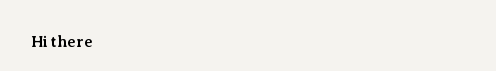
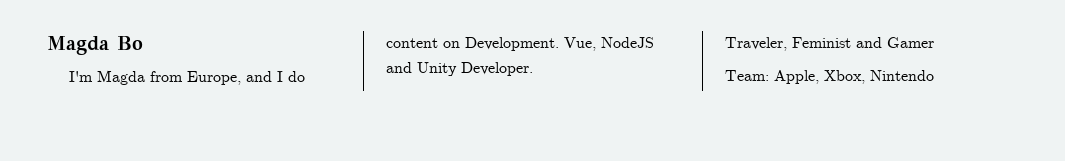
[31,35,94,47] Hi there -> [47,36,143,55] [68,70,305,85] [386,37,654,51] [386,62,533,76] [725,37,934,51] [725,70,934,84] Magda Bo // I'm Magda from Europe, and I do content on Development. Vue, NodeJS and Unity Developer. // Traveler, Feminist and Gamer // Team: Apple, Xbox, Nintendo

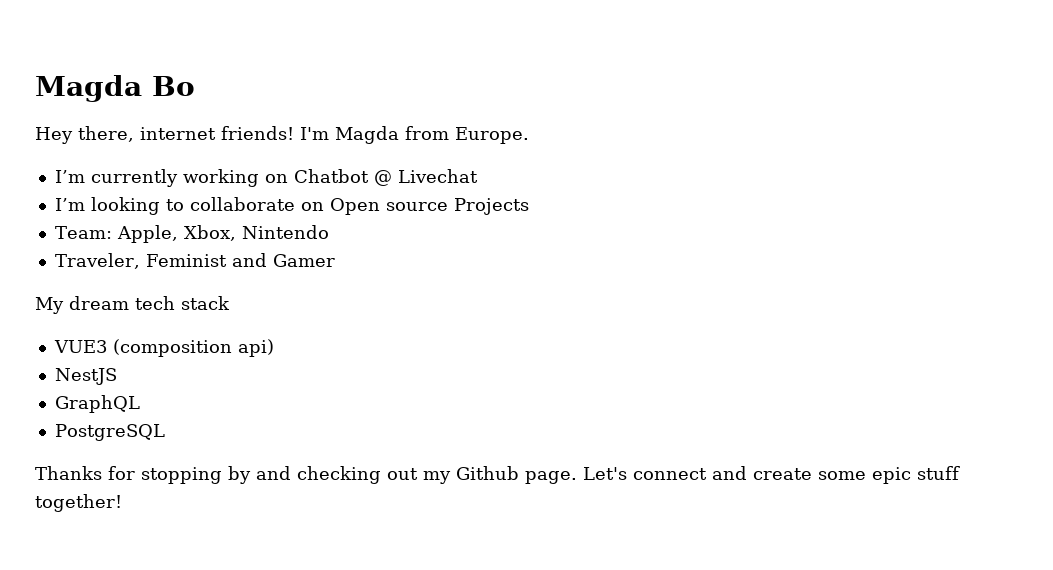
[68,70,305,85] [386,37,654,51] [386,62,533,76] [725,37,934,51] [725,70,934,84] I'm Magda from Europe, and I do content on Development. Vue, NodeJS and Unity Developer. // Traveler, Feminist and Gamer // Team: Apple, Xbox, Nintendo -> [35,126,529,144] [54,169,478,187] [54,197,529,215] [54,225,329,243] [54,253,335,269] [35,296,230,314] [53,339,274,357] [54,368,117,385] [54,395,140,413] [54,424,165,441] [35,466,960,484] [35,494,122,512] Hey there, internet friends! I'm Magda from Europe. // I’m currently working on Chatbot @ Livechat // I’m looking to collaborate on Open source Projects // Team: Apple, Xbox, Nintendo // Traveler, Feminist and Gamer // My dream tech stack // VUE3 (composition api) // NestJS // GraphQL // PostgreSQL // Thanks for stopping by and checking out my Github page. Let's connect and create some epic stuff together!

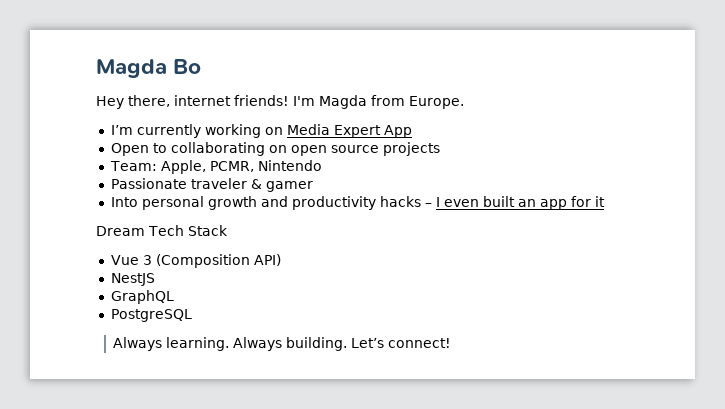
[293,169,478,186] [54,197,529,215] Chatbot @ Livechat // I’m looking to collaborate on Open source Projects -> [286,124,412,138] [110,142,440,156] Media Expert App // Open to collaborating on open source projects
[183,225,236,241] Xbox, -> [209,161,254,172] PCMR,
[54,253,335,269] [35,296,230,314] [53,339,274,357] [54,368,117,385] [54,395,140,413] [54,424,165,441] [35,466,960,484] [35,494,122,512] Traveler, Feminist and Gamer // My dream tech stack // VUE3 (composition api) // NestJS // GraphQL // PostgreSQL // Thanks for stopping by and checking out my Github page. Let's connect and create some epic stuff together! -> [110,178,313,192] [110,196,605,210] [96,225,228,236] [110,254,281,268] [110,273,155,286] [110,290,174,304] [110,309,192,322] [113,337,452,351] Passionate traveler & gamer // Into personal growth and productivity hacks – I even built an app for it // Dream Tech Stack // Vue 3 (Composition API) // NestJS // GraphQL // PostgreSQL // Always learning. Always building. Let’s connect!

